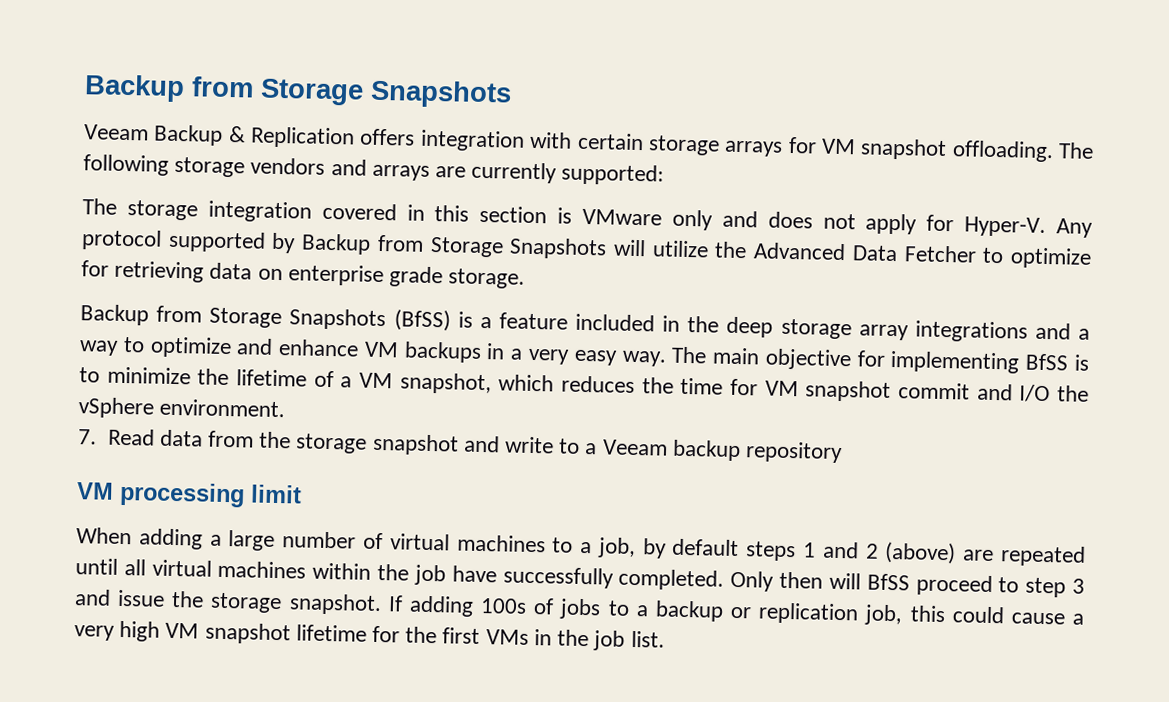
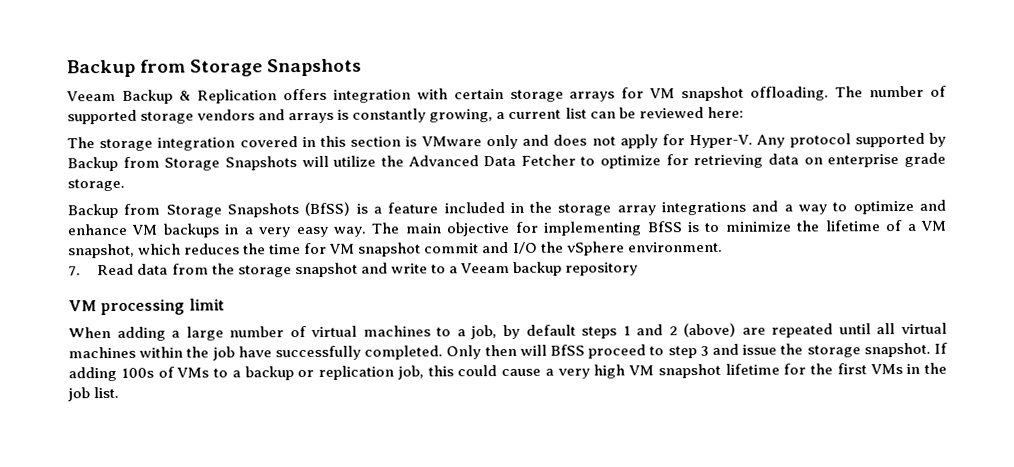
[83,154,169,176] following -> [869,85,947,98] [67,109,137,125] number of supported
[435,161,665,186] are currently supported: -> [337,106,744,123] is constantly growing, a current list can be reviewed here:
[726,316,774,338] deep -> (553, 207) none
[559,598,602,620] jobs -> [176,367,210,378] VMs

